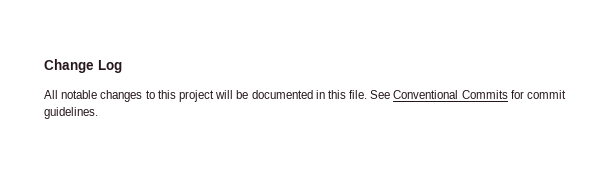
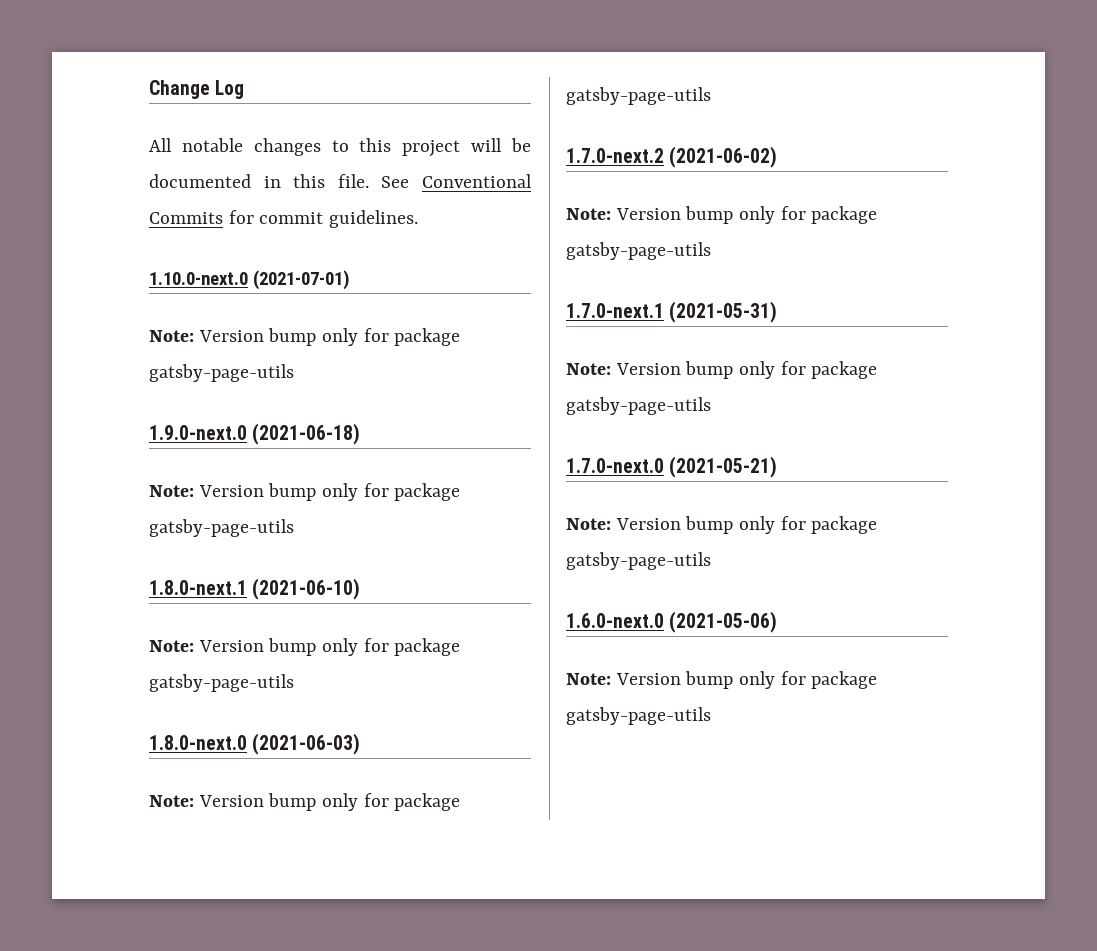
(98, 113) none -> [149,270,350,290] [149,328,461,346] [149,364,294,382] [149,423,361,445] [149,483,461,501] [149,519,294,537] [149,578,361,600] [149,638,461,656] [149,674,294,692] [149,733,361,755] [149,793,461,811] [566,87,711,105] [566,146,778,168] [566,206,878,224] [566,242,711,260] [566,301,778,323] [566,361,878,379] [566,397,711,415] [566,456,778,478] [566,516,878,534] [566,552,711,570] [566,611,778,633] [566,671,878,689] [566,707,711,725] // 1.10.0-next.0 (2021-07-01) // Note: Version bump only for package gatsby-page-utils // 1.9.0-next.0 (2021-06-18) // Note: Version bump only for package gatsby-page-utils // 1.8.0-next.1 (2021-06-10) // Note: Version bump only for package gatsby-page-utils // 1.8.0-next.0 (2021-06-03) // Note: Version bump only for package gatsby-page-utils // 1.7.0-next.2 (2021-06-02) // Note: Version bump only for package gatsby-page-utils // 1.7.0-next.1 (2021-05-31) // Note: Version bump only for package gatsby-page-utils // 1.7.0-next.0 (2021-05-21) // Note: Version bump only for package gatsby-page-utils // 1.6.0-next.0 (2021-05-06) // Note: Version bump only for package gatsby-page-utils

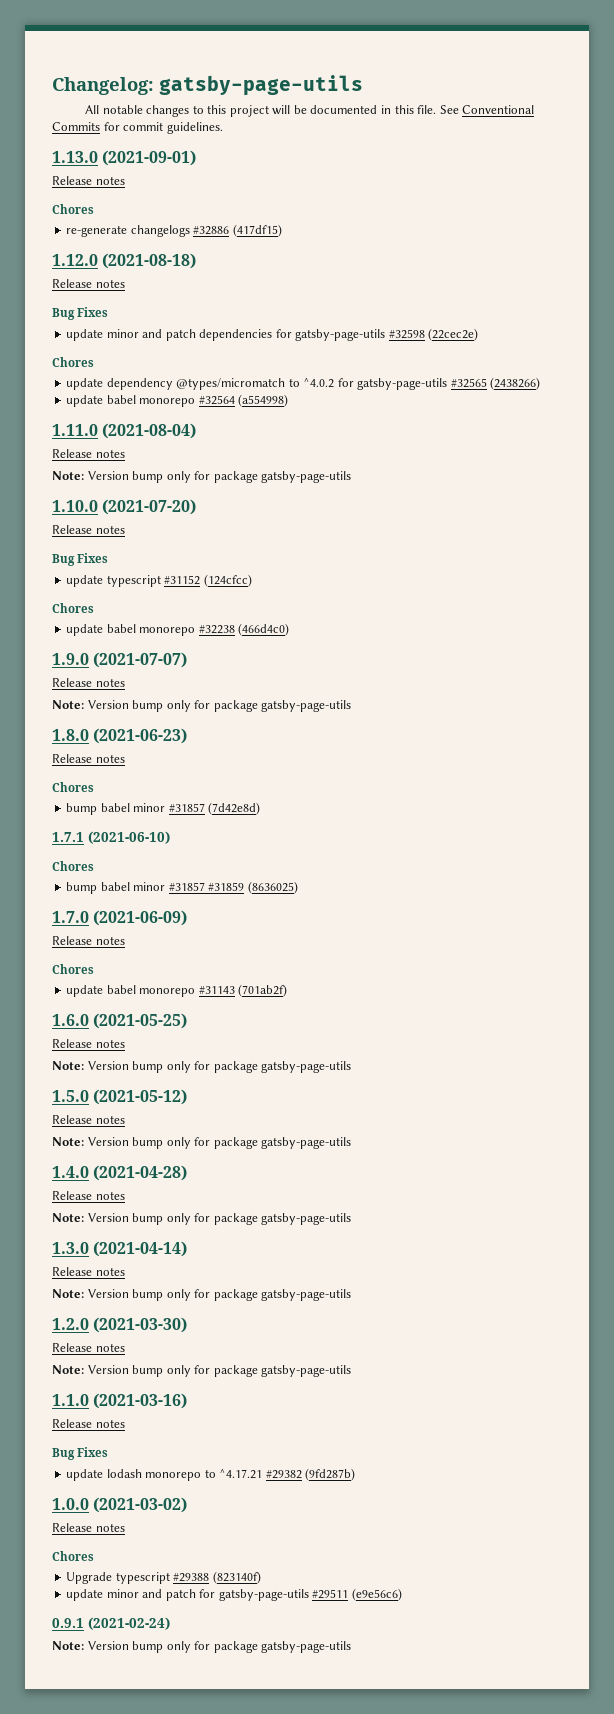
[149,80,245,99] Change Log -> [52,75,363,96] Changelog: gatsby-page-utils
[149,270,350,290] [149,328,461,346] [149,364,294,382] [149,423,361,445] [149,483,461,501] [149,519,294,537] [149,578,361,600] [149,638,461,656] [149,674,294,692] [149,733,361,755] [149,793,461,811] [566,87,711,105] [566,146,778,168] [566,206,878,224] [566,242,711,260] [566,301,778,323] [566,361,878,379] [566,397,711,415] [566,456,778,478] [566,516,878,534] [566,552,711,570] [566,611,778,633] 1.10.0-next.0 (2021-07-01) // Note: Version bump only for package gatsby-page-utils // 1.9.0-next.0 (2021-06-18) // Note: Version bump only for package gatsby-page-utils // 1.8.0-next.1 (2021-06-10) // Note: Version bump only for package gatsby-page-utils // 1.8.0-next.0 (2021-06-03) // Note: Version bump only for package gatsby-page-utils // 1.7.0-next.2 (2021-06-02) // Note: Version bump only for package gatsby-page-utils // 1.7.0-next.1 (2021-05-31) // Note: Version bump only for package gatsby-page-utils // 1.7.0-next.0 (2021-05-21) // Note: Version bump only for package gatsby-page-utils // 1.6.0-next.0 (2021-05-06) -> [52,150,197,166] [52,176,125,185] [52,204,94,214] [66,224,282,237] [52,253,197,269] [52,279,125,288] [52,307,109,320] [66,328,479,341] [52,357,94,367] [66,377,541,390] [66,394,289,407] [52,423,197,439] [52,449,125,458] [52,471,352,483] [52,499,197,515] [52,525,125,534] [52,553,109,566] [66,574,252,587] [52,603,94,613] [66,623,290,636] [52,652,188,668] [52,678,125,687] [52,700,352,712] [52,728,188,744] [52,754,125,763] [52,782,94,792] [66,802,261,815] [52,831,170,844] [52,861,94,871] [66,881,298,894] [52,910,188,926] [52,936,125,945] [52,964,94,974] [66,984,288,997] [52,1013,188,1029] [52,1039,125,1048] [52,1061,352,1073] [52,1089,188,1105] [52,1115,125,1124] [52,1137,352,1149] [52,1165,188,1181] [52,1191,125,1200] [52,1213,352,1225] [52,1241,188,1257] [52,1267,125,1276] [52,1289,352,1301] [52,1317,188,1333] [52,1343,125,1352] [52,1365,352,1377] [52,1393,188,1409] [52,1419,125,1428] [52,1447,109,1460] [66,1468,356,1481] [52,1497,188,1513] [52,1523,125,1532] [52,1551,94,1561] [66,1571,261,1584] [66,1588,402,1601] [52,1617,170,1630] 1.13.0 (2021-09-01) // Release notes // Chores // re-generate changelogs #32886 (417df15) // 1.12.0 (2021-08-18) // Release notes // Bug Fixes // update minor and patch dependencies for gatsby-page-utils #32598 (22cec2e) // Chores // update dependency @types/micromatch to ^4.0.2 for gatsby-page-utils #32565 (2438266) // update babel monorepo #32564 (a554998) // 1.11.0 (2021-08-04) // Release notes // Note: Version bump only for package gatsby-page-utils // 1.10.0 (2021-07-20) // Release notes // Bug Fixes // update typescript #31152 (124cfcc) // Chores // update babel monorepo #32238 (466d4c0) // 1.9.0 (2021-07-07) // Release notes // Note: Version bump only for package gatsby-page-utils // 1.8.0 (2021-06-23) // Release notes // Chores // bump babel minor #31857 (7d42e8d) // 1.7.1 (2021-06-10) // Chores // bump babel minor #31857 #31859 (8636025) // 1.7.0 (2021-06-09) // Release notes // Chores // update babel monorepo #31143 (701ab2f) // 1.6.0 (2021-05-25) // Release notes // Note: Version bump only for package gatsby-page-utils // 1.5.0 (2021-05-12) // Release notes // Note: Version bump only for package gatsby-page-utils // 1.4.0 (2021-04-28) // Release notes // Note: Version bump only for package gatsby-page-utils // 1.3.0 (2021-04-14) // Release notes // Note: Version bump only for package gatsby-page-utils // 1.2.0 (2021-03-30) // Release notes // Note: Version bump only for package gatsby-page-utils // 1.1.0 (2021-03-16) // Release notes // Bug Fixes // update lodash monorepo to ^4.17.21 #29382 (9fd287b) // 1.0.0 (2021-03-02) // Release notes // Chores // Upgrade typescript #29388 (823140f) // update minor and patch for gatsby-page-utils #29511 (e9e56c6) // 0.9.1 (2021-02-24)

